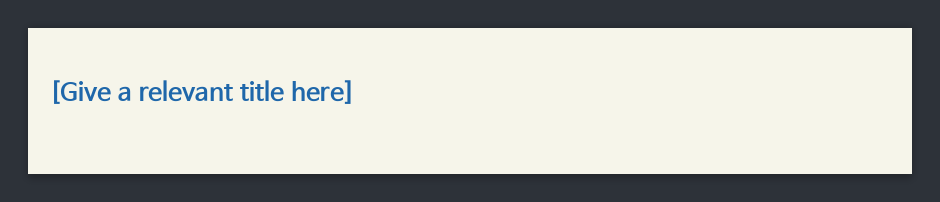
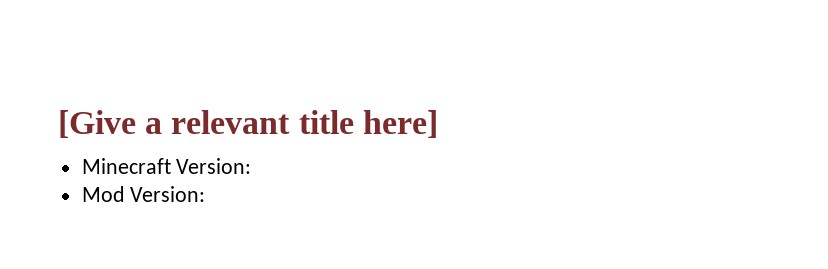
(355, 92) none -> [81,158,252,174] [81,186,206,202] // Minecraft Version: // Mod Version:

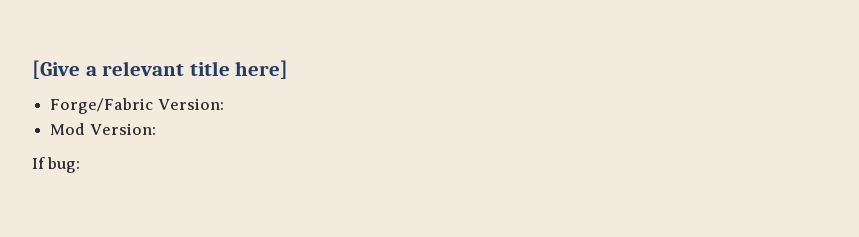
[81,158,171,174] Minecraft -> [50,98,154,114] Forge/Fabric
(206, 194) none -> [32,157,81,173] // If bug:

